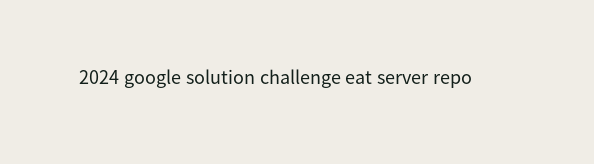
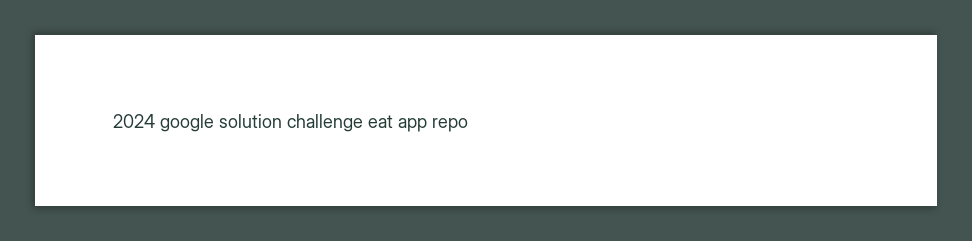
[377,74,430,84] server -> [398,118,427,132] app

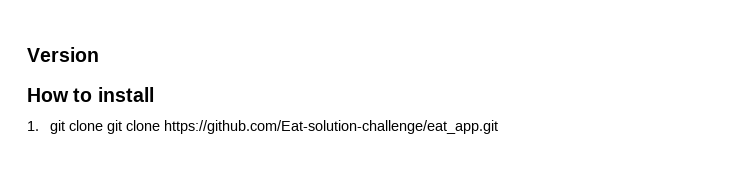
[113,114,468,132] 2024 google solution challenge eat app repo -> [27,47,99,62] [27,87,154,102] [27,120,498,134] Version // How to install // 1. git clone git clone https://github.com/Eat-solution-challenge/eat_app.git

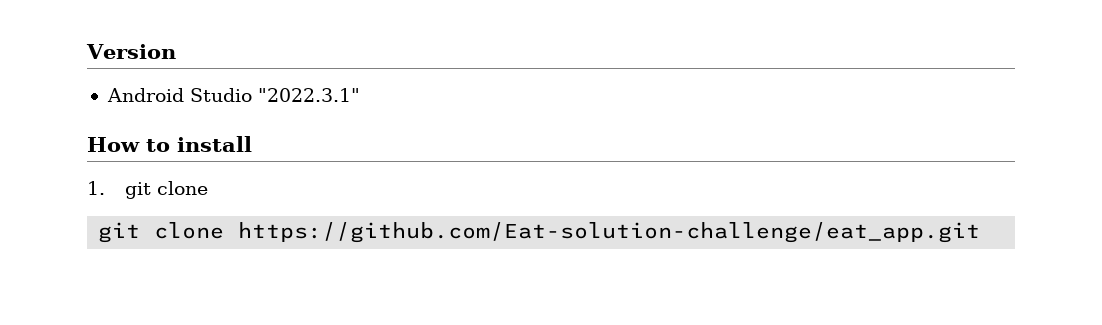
(99, 54) none -> [106,88,360,102] // Android Studio "2022.3.1"
(103, 125) none -> (208, 188) //

